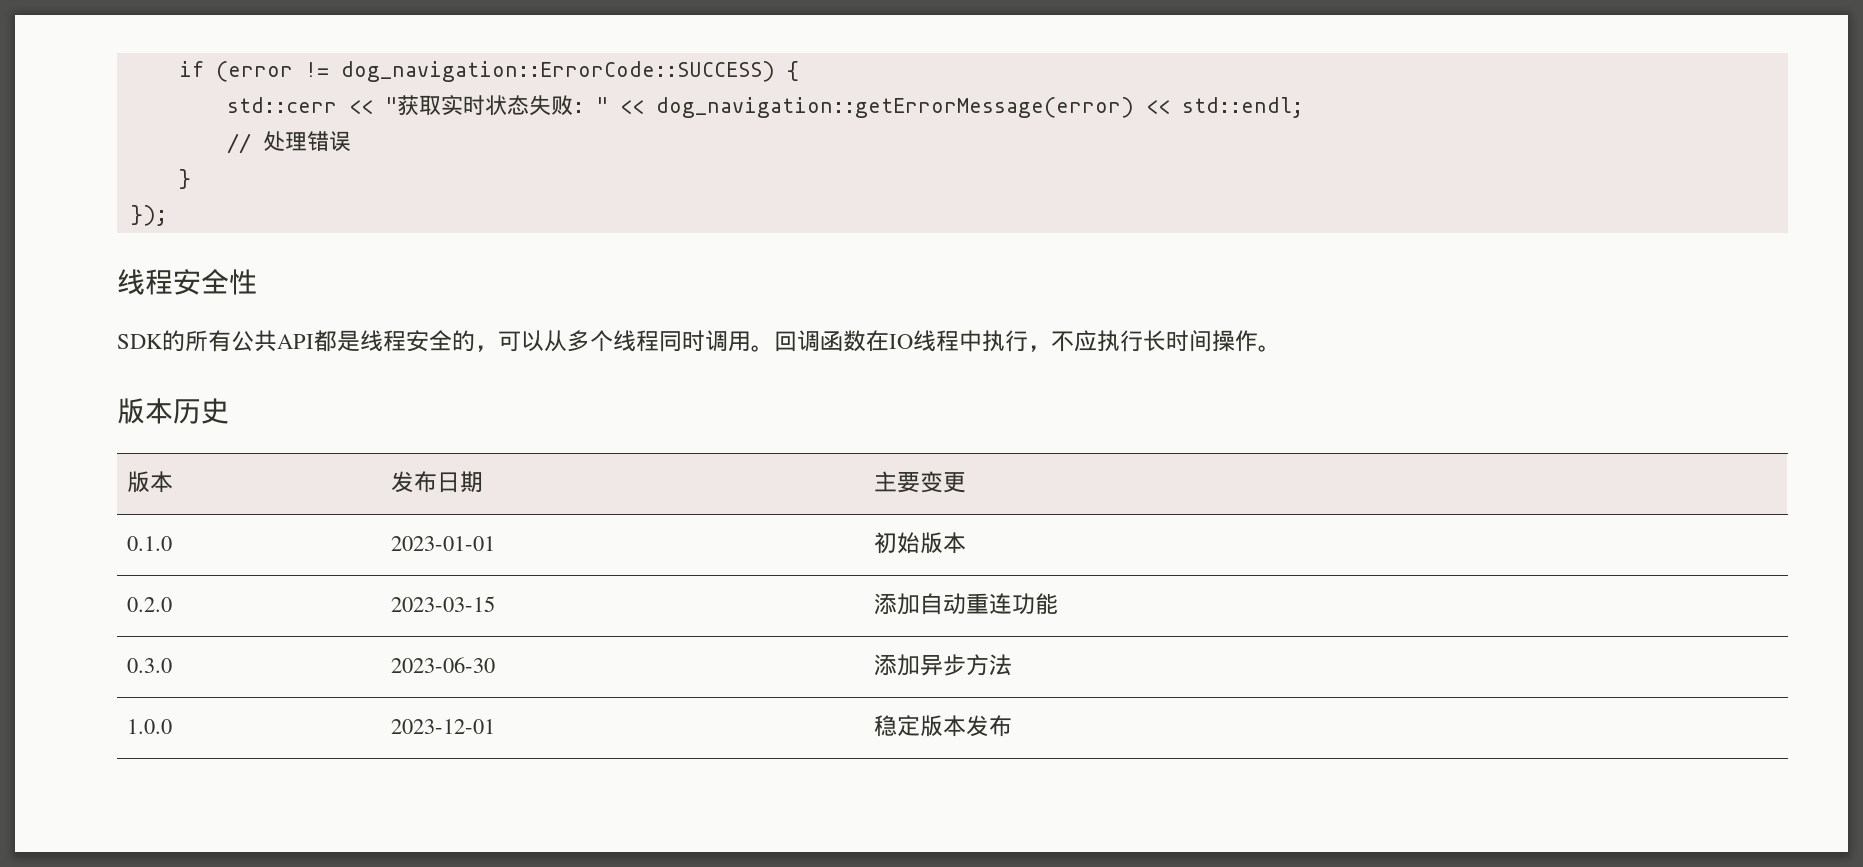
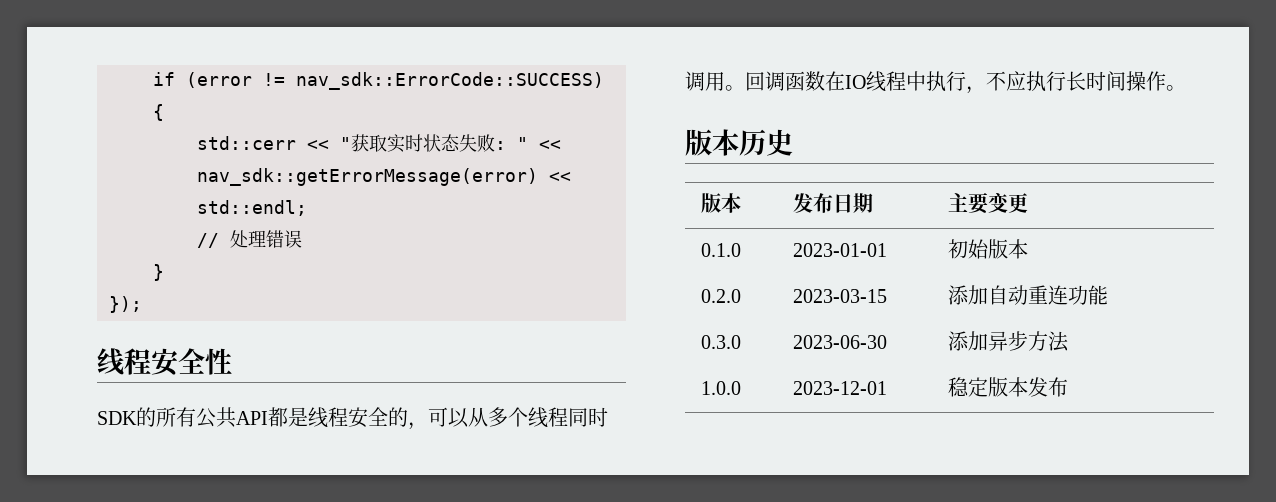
[340,61,775,82] dog_navigation::ErrorCode::SUCCESS) -> [296,72,604,90] nav_sdk::ErrorCode::SUCCESS)
[655,97,1134,118] dog_navigation::getErrorMessage(error) -> [197,168,538,186] nav_sdk::getErrorMessage(error)

